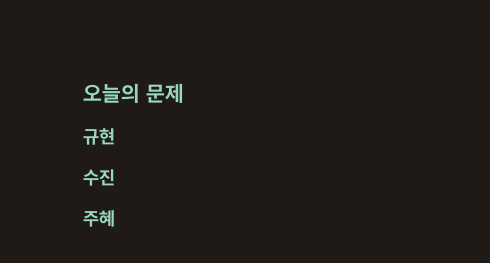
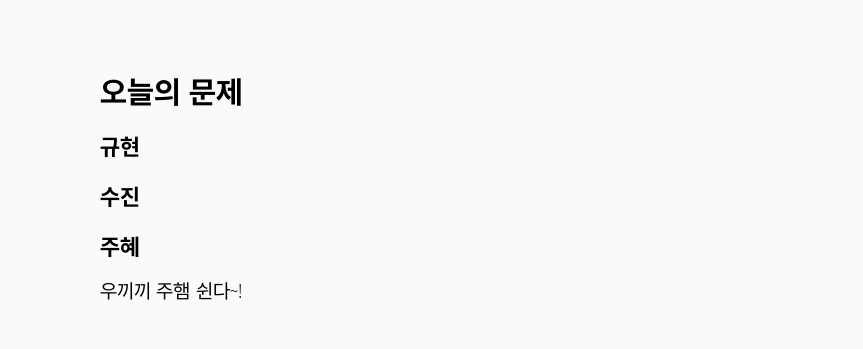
(115, 218) none -> [100,282,242,300] // 우끼끼 주햄 쉰다~!

